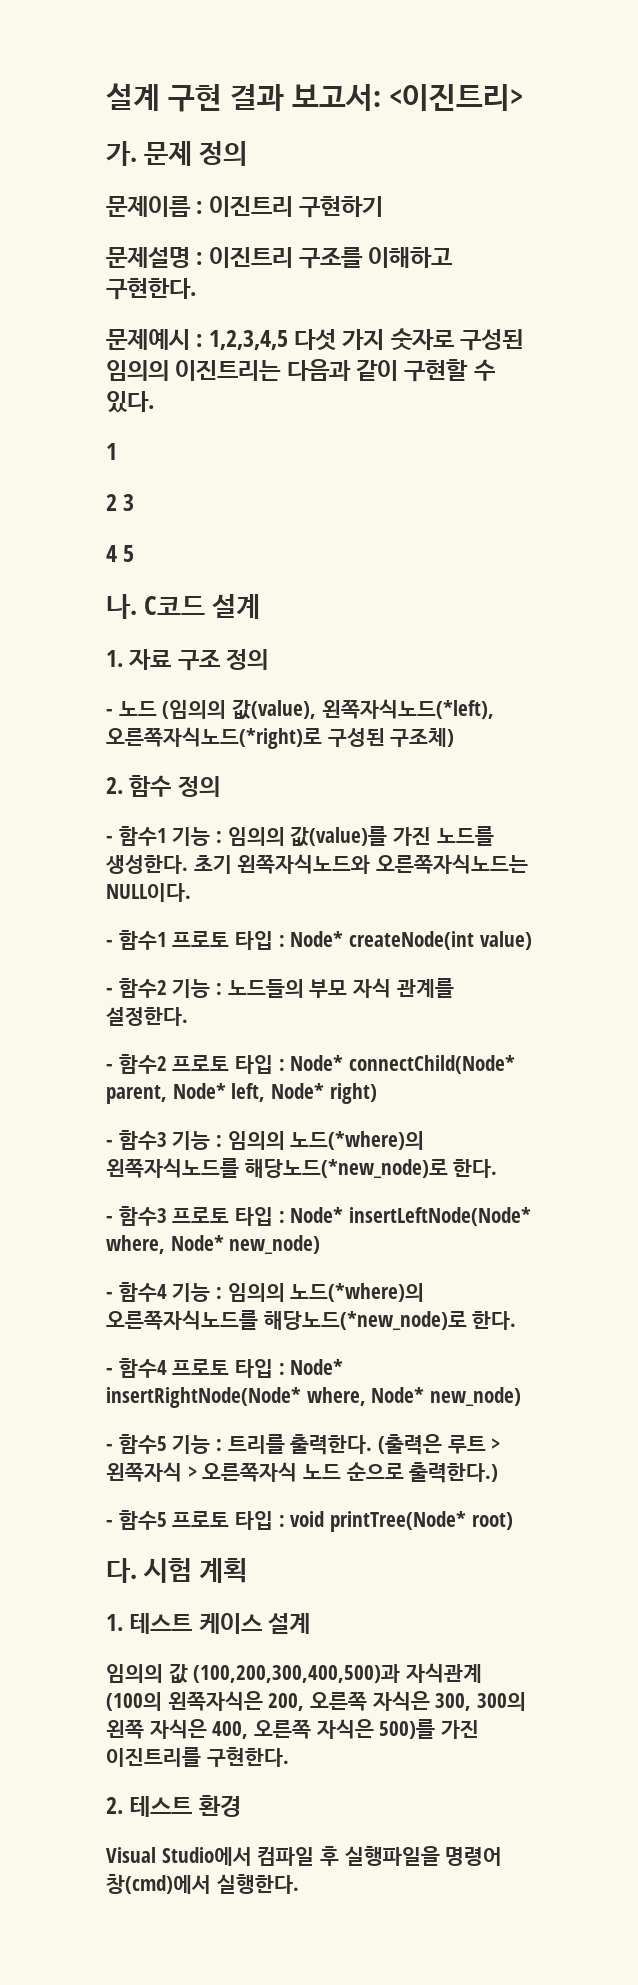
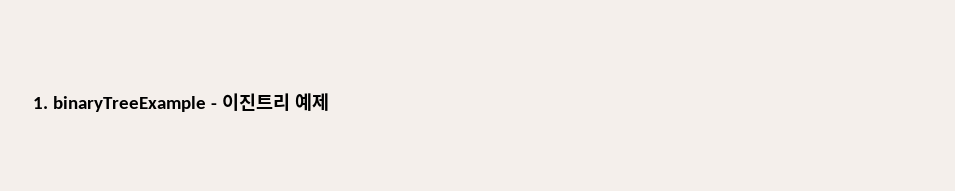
[106,83,523,112] [106,141,248,166] [106,196,384,218] [106,247,453,269] [106,278,196,300] [106,328,524,351] [106,359,495,382] [106,391,154,413] [106,443,117,460] [106,494,135,511] [106,545,135,562] [106,594,261,619] [106,649,269,671] [106,699,494,720] [106,727,455,749] [106,775,220,797] [106,826,494,847] [105,854,529,874] [106,883,191,902] [106,930,532,950] [106,978,454,998] [106,1007,188,1026] [106,1054,516,1074] [106,1083,377,1104] [106,1130,425,1150] [106,1158,498,1178] [106,1206,532,1226] [106,1235,321,1254] [106,1282,425,1302] [106,1310,517,1330] [106,1358,344,1378] [106,1387,522,1408] [106,1434,501,1455] [106,1462,499,1483] [106,1510,513,1532] [106,1558,248,1583] [106,1613,311,1634] [106,1663,483,1684] [106,1691,527,1711] [106,1719,480,1739] [106,1747,289,1767] [106,1795,241,1817] [106,1846,503,1866] [106,1874,299,1894] 설계 구현 결과 보고서: <이진트리> // 가. 문제 정의 // 문제이름 : 이진트리 구현하기 // 문제설명 : 이진트리 구조를 이해하고 구현한다. // 문제예시 : 1,2,3,4,5 다섯 가지 숫자로 구성된 임의의 이진트리는 다음과 같이 구현할 수 있다. // 1 // 2 3 // 4 5 // 나. C코드 설계 // 1. 자료 구조 정의 // - 노드 (임의의 값(value), 왼쪽자식노드(*left), 오른쪽자식노드(*right)로 구성된 구조체) // 2. 함수 정의 // - 함수1 기능 : 임의의 값(value)를 가진 노드를 생성한다. 초기 왼쪽자식노드와 오른쪽자식노드는 NULL이다. // - 함수1 프로토 타입 : Node* createNode(int value) // - 함수2 기능 : 노드들의 부모 자식 관계를 설정한다. // - 함수2 프로토 타입 : Node* connectChild(Node* parent, Node* left, Node* right) // - 함수3 기능 : 임의의 노드(*where)의 왼쪽자식노드를 해당노드(*new_node)로 한다. // - 함수3 프로토 타입 : Node* insertLeftNode(Node* where, Node* new_node) // - 함수4 기능 : 임의의 노드(*where)의 오른쪽자식노드를 해당노드(*new_node)로 한다. // - 함수4 프로토 타입 : Node* insertRightNode(Node* where, Node* new_node) // - 함수5 기능 : 트리를 출력한다. (출력은 루트 > 왼쪽자식 > 오른쪽자식 노드 순으로 출력한다.) // - 함수5 프로토 타입 : void printTree(Node* root) // 다. 시험 계획 // 1. 테스트 케이스 설계 // 임의의 값 (100,200,300,400,500)과 자식관계 (100의 왼쪽자식은 200, 오른쪽 자식은 300, 300의 왼쪽 자식은 400, 오른쪽 자식은 500)를 가진 이진트리를 구현한다. // 2. 테스트 환경 // Visual Studio에서 컴파일 후 실행파일을 명령어 창(cmd)에서 실행한다. -> [33,93,329,112] 1. binaryTreeExample - 이진트리 예제

